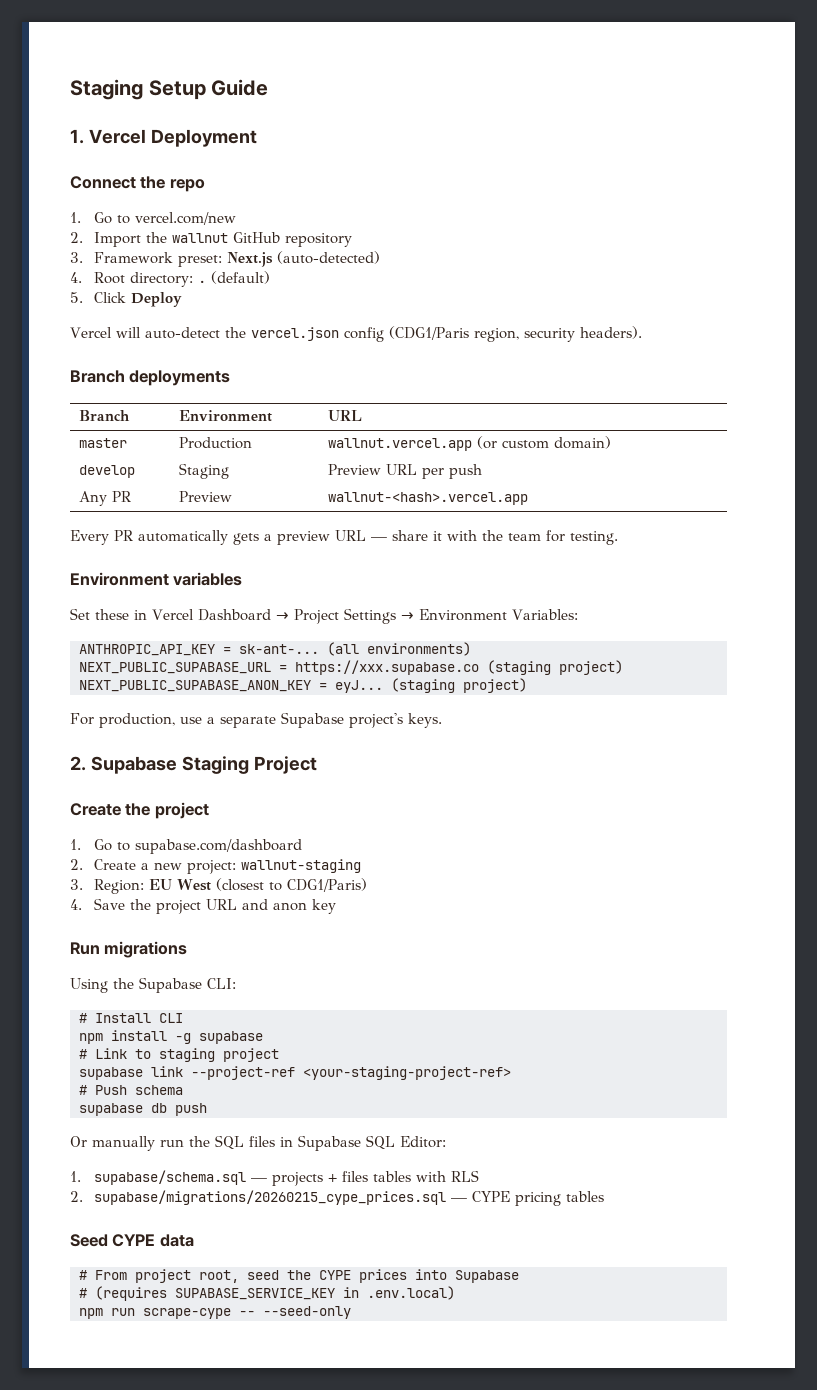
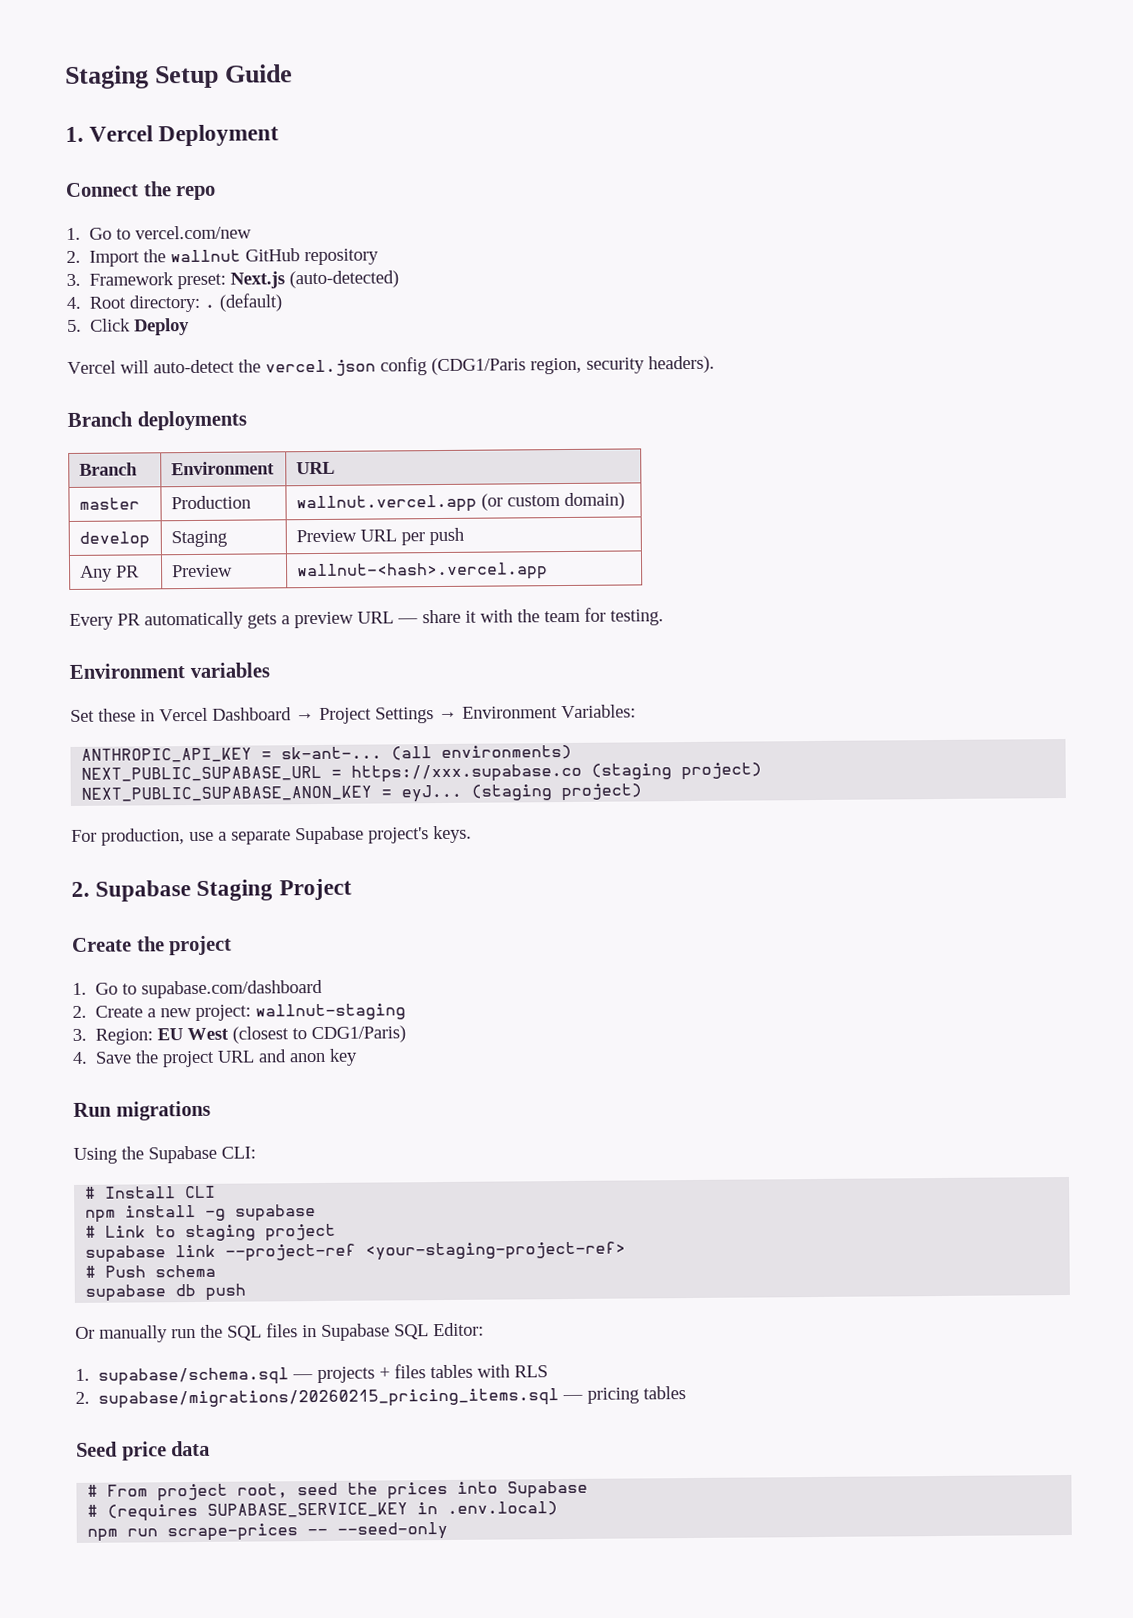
[93,1190,510,1205] supabase/migrations/20260215_cype_prices.sql — CYPE -> [98,1388,584,1409] supabase/migrations/20260215_pricing_items.sql —
[112,1234,156,1247] CYPE -> [121,1441,167,1461] price
[319,1270,351,1280] CYPE -> (379, 1488) none
[143,1308,231,1319] scrape-cype -> [167,1523,299,1542] scrape-prices

